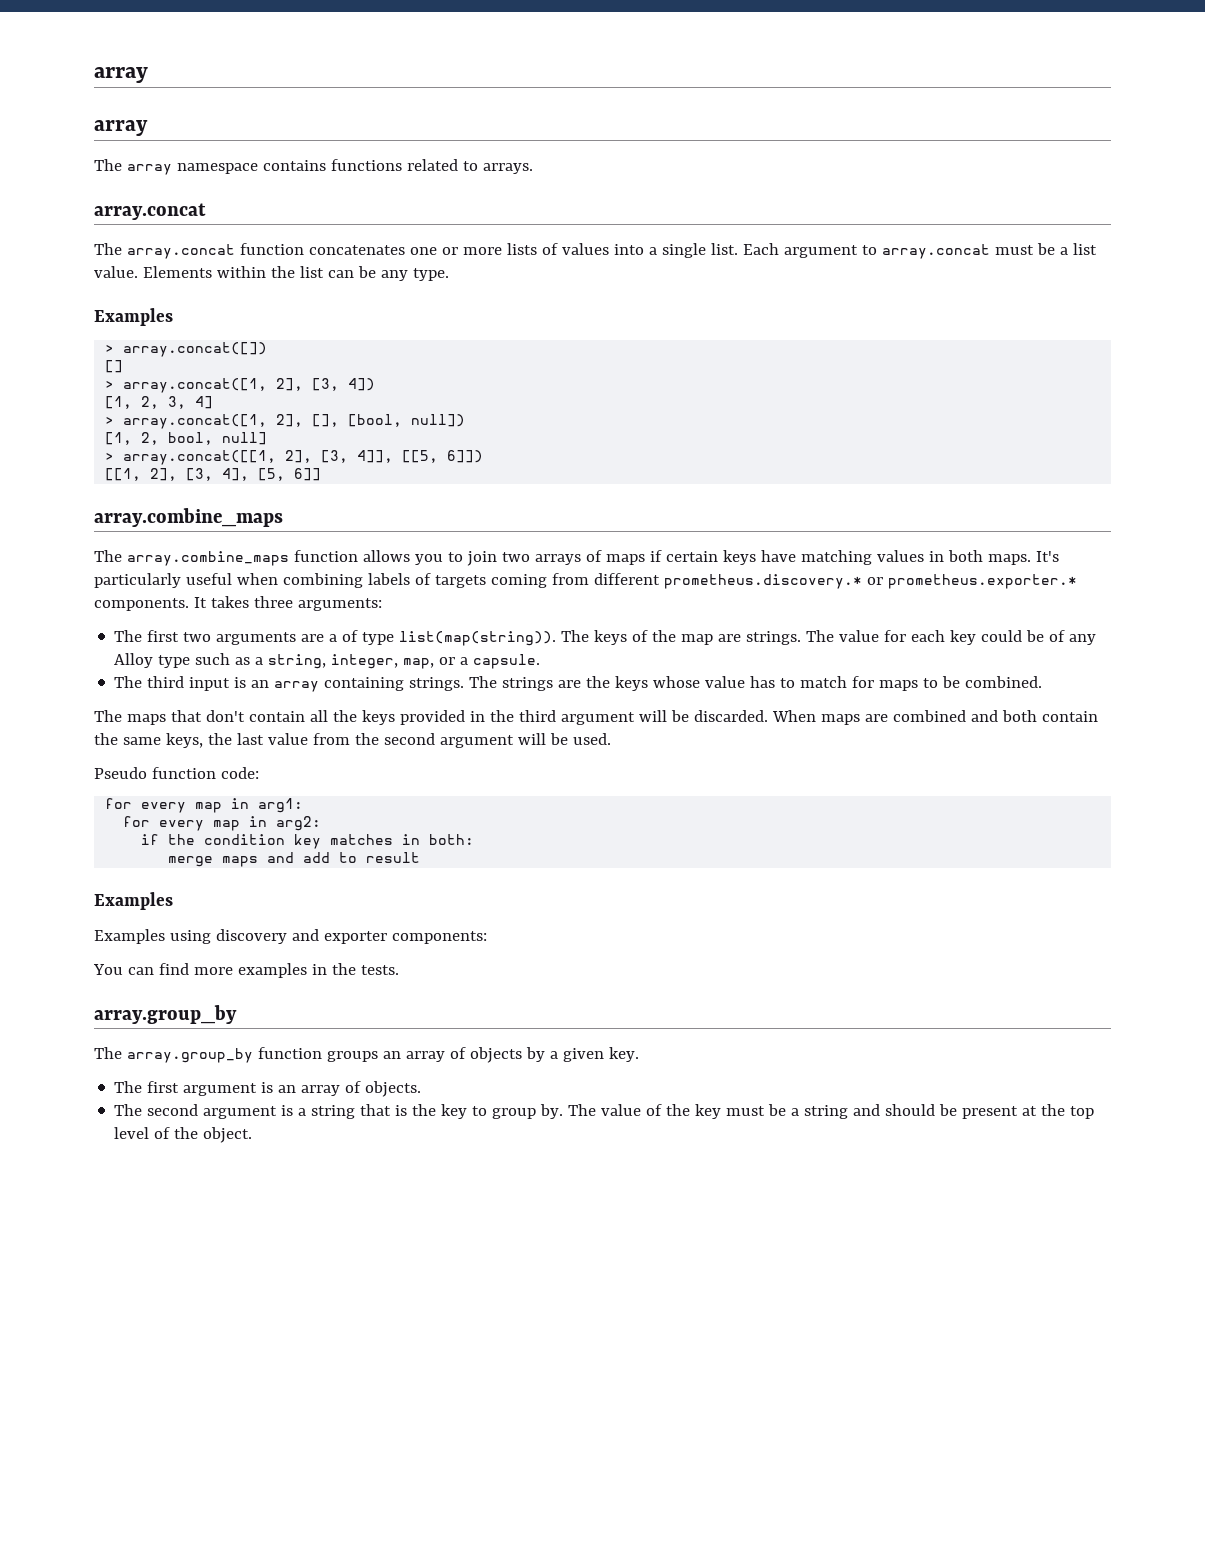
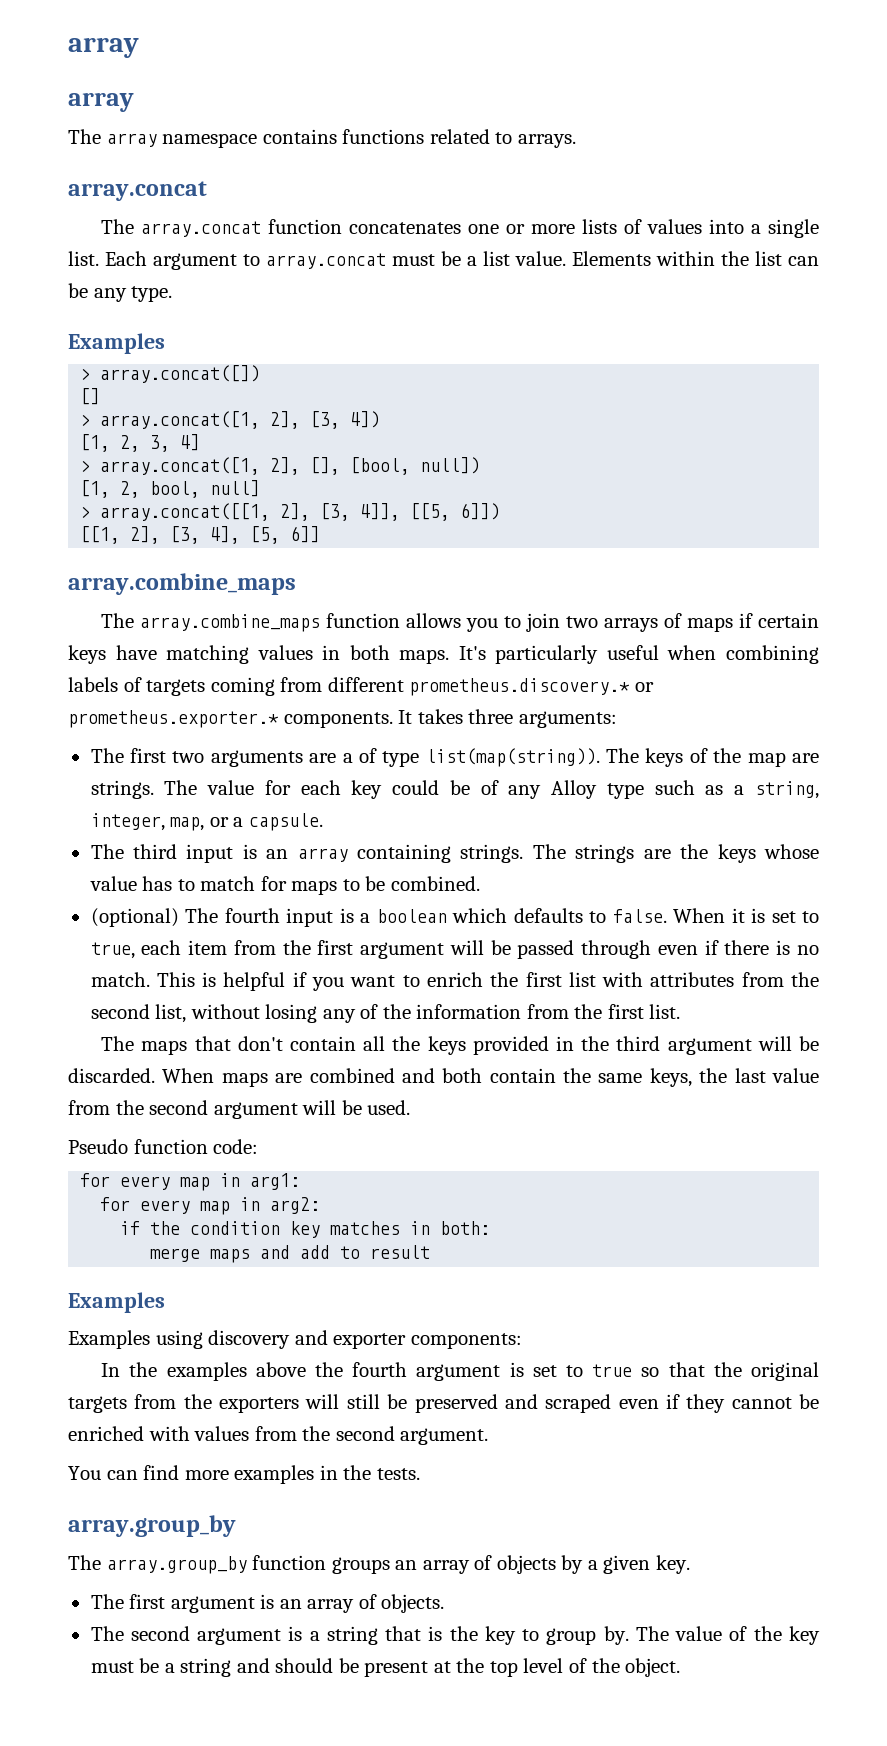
(1043, 682) none -> [90,908,819,927] [90,940,819,959] [90,972,819,991] [90,1004,681,1023] // (optional) The fourth input is a boolean which defaults to false. When it is set to true, each item from the first argument will be passed through even if there is no match. This is helpful if you want to enrich the first list with attributes from the second list, without losing any of the information from the first list.
(487, 937) none -> [101,1362,820,1381] [68,1394,819,1413] [68,1426,489,1445] // In the examples above the fourth argument is set to true so that the original targets from the exporters will still be preserved and scraped even if they cannot be enriched with values from the second argument.

